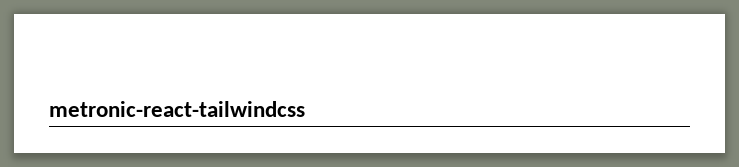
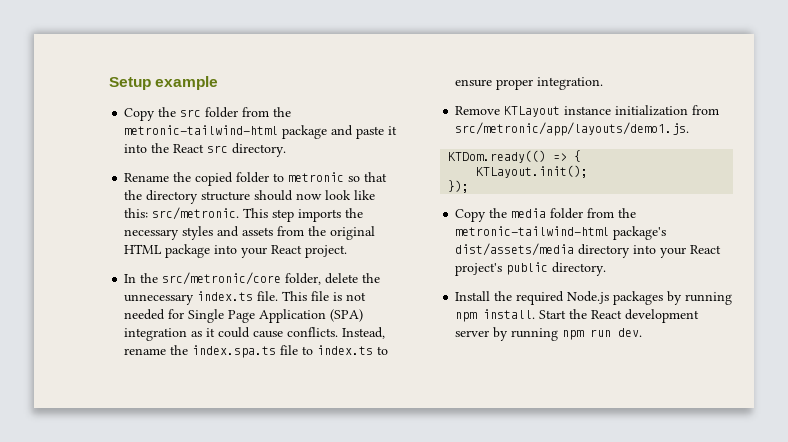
[49,101,305,117] metronic-react-tailwindcss -> [109,76,219,90] [124,107,292,121] [124,125,398,139] [124,143,287,157] [124,172,388,186] [124,190,376,204] [124,207,364,222] [124,226,376,240] [124,244,348,258] [124,272,381,285] [124,291,367,305] [124,309,364,323] [124,327,386,341] [124,345,389,358] [455,77,604,90] [455,105,720,117] [455,122,690,136] [448,150,582,163] [476,165,589,178] [448,180,470,193] [455,208,637,222] [455,226,667,240] [455,243,722,258] [455,262,607,276] [455,291,733,305] [455,309,700,323] [455,327,643,341] Setup example // Copy the src folder from the metronic-tailwind-html package and paste it into the React src directory. // Rename the copied folder to metronic so that the directory structure should now look like this: src/metronic. This step imports the necessary styles and assets from the original HTML package into your React project. // In the src/metronic/core folder, delete the unnecessary index.ts file. This file is not needed for Single Page Application (SPA) integration as it could cause conflicts. Instead, rename the index.spa.ts file to index.ts to ensure proper integration. // Remove KTLayout instance initialization from src/metronic/app/layouts/demo1.js. // KTDom.ready(() => { // KTLayout.init(); // }); // Copy the media folder from the metronic-tailwind-html package's dist/assets/media directory into your React project's public directory. // Install the required Node.js packages by running npm install. Start the React development server by running npm run dev.

